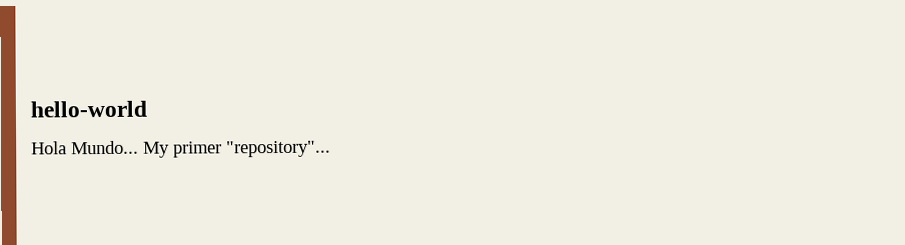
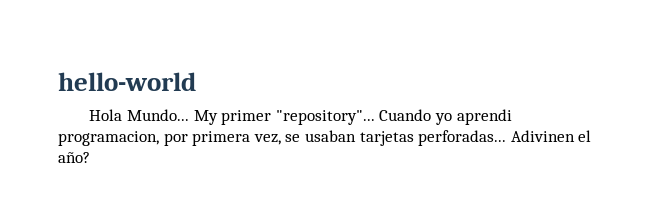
(331, 149) none -> [379,109,512,125] [58,130,592,146] [58,152,90,163] Cuando yo aprendi programacion, por primera vez, se usaban tarjetas perforadas... Adivinen el año?

